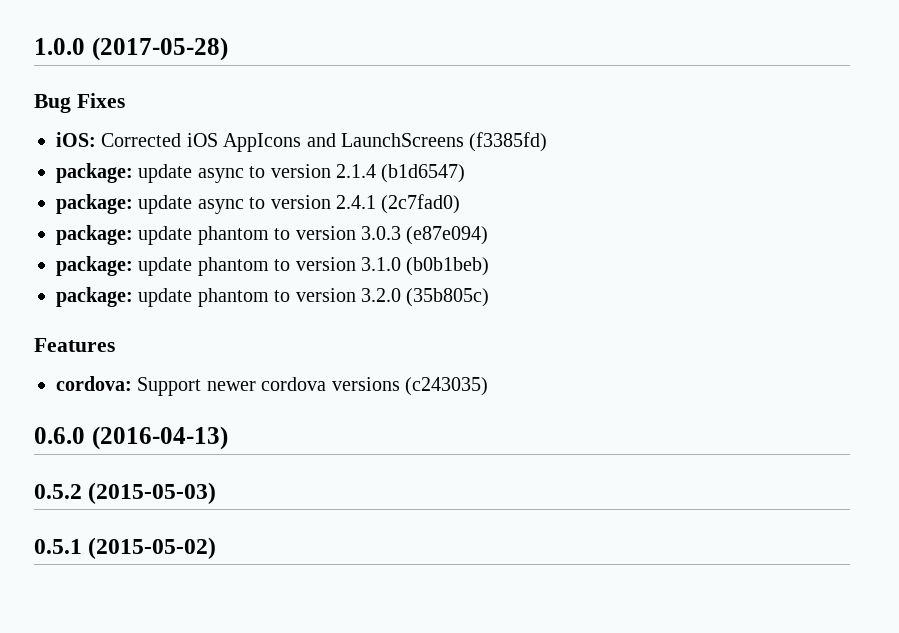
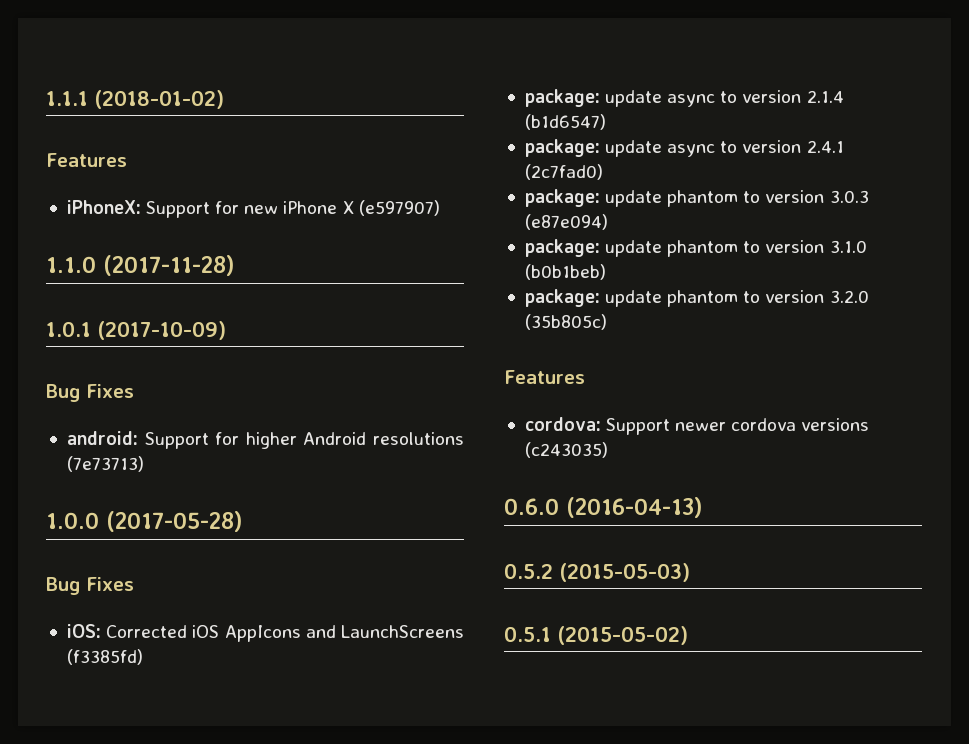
(34, 46) none -> [46,90,224,109] [46,153,127,167] [66,200,440,218] [46,255,235,276] [46,321,226,340] [46,384,134,402] [66,431,465,449] [66,456,144,472] 1.1.1 (2018-01-02) // Features // iPhoneX: Support for new iPhone X (e597907) // 1.1.0 (2017-11-28) // 1.0.1 (2017-10-09) // Bug Fixes // android: Support for higher Android resolutions (7e73713) //

